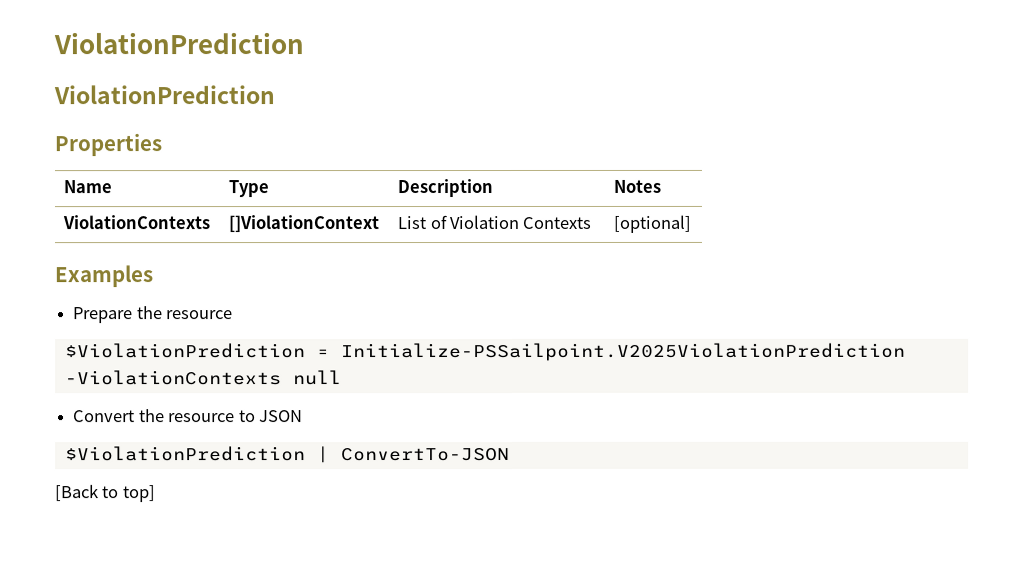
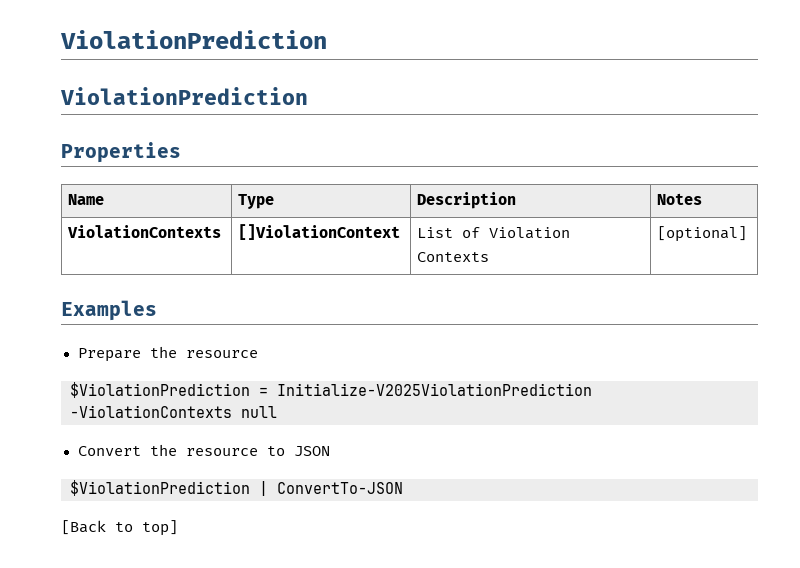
[340,342,906,362] Initialize-PSSailpoint.V2025ViolationPrediction -> [277,383,592,396] Initialize-V2025ViolationPrediction

